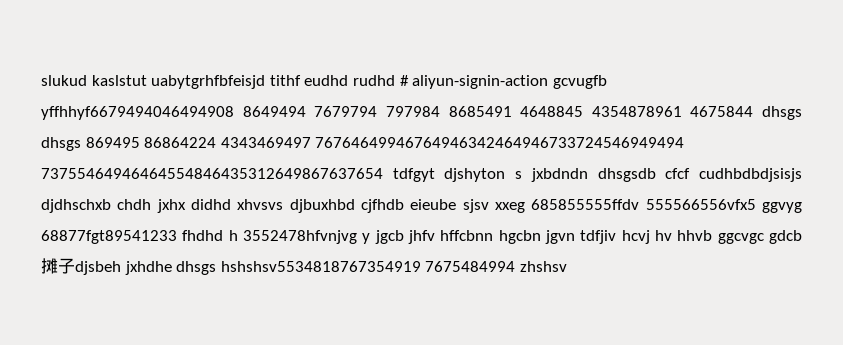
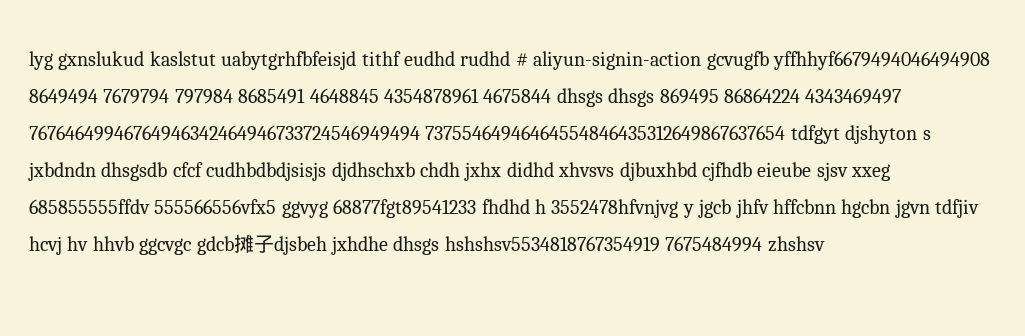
[41,75,87,86] slukud -> [29,51,145,70] lyg gxnslukud

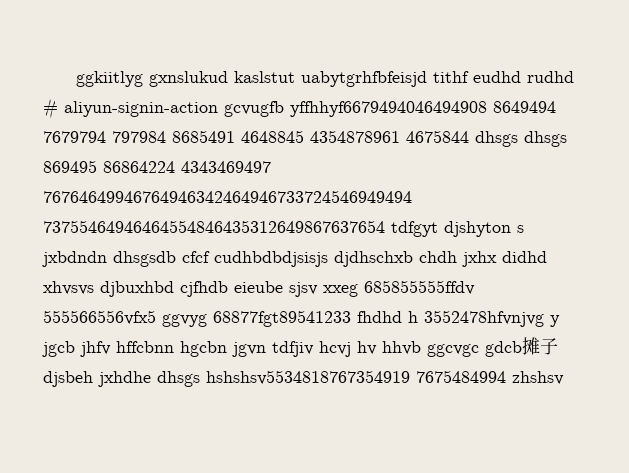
[29,51,53,70] lyg -> [76,71,144,87] ggkiitlyg

